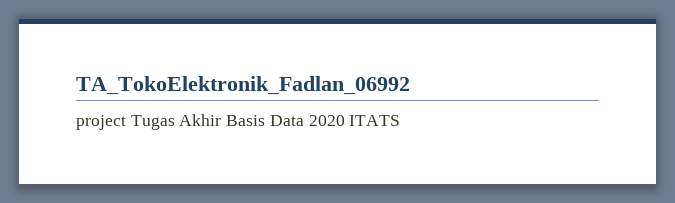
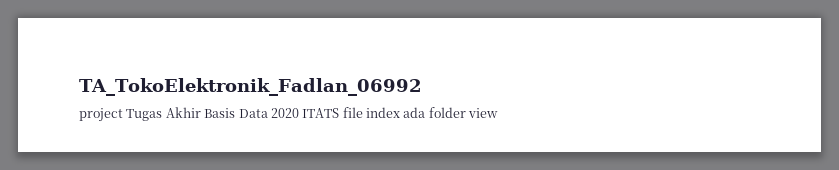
(401, 120) none -> [342,107,499,118] file index ada folder view

